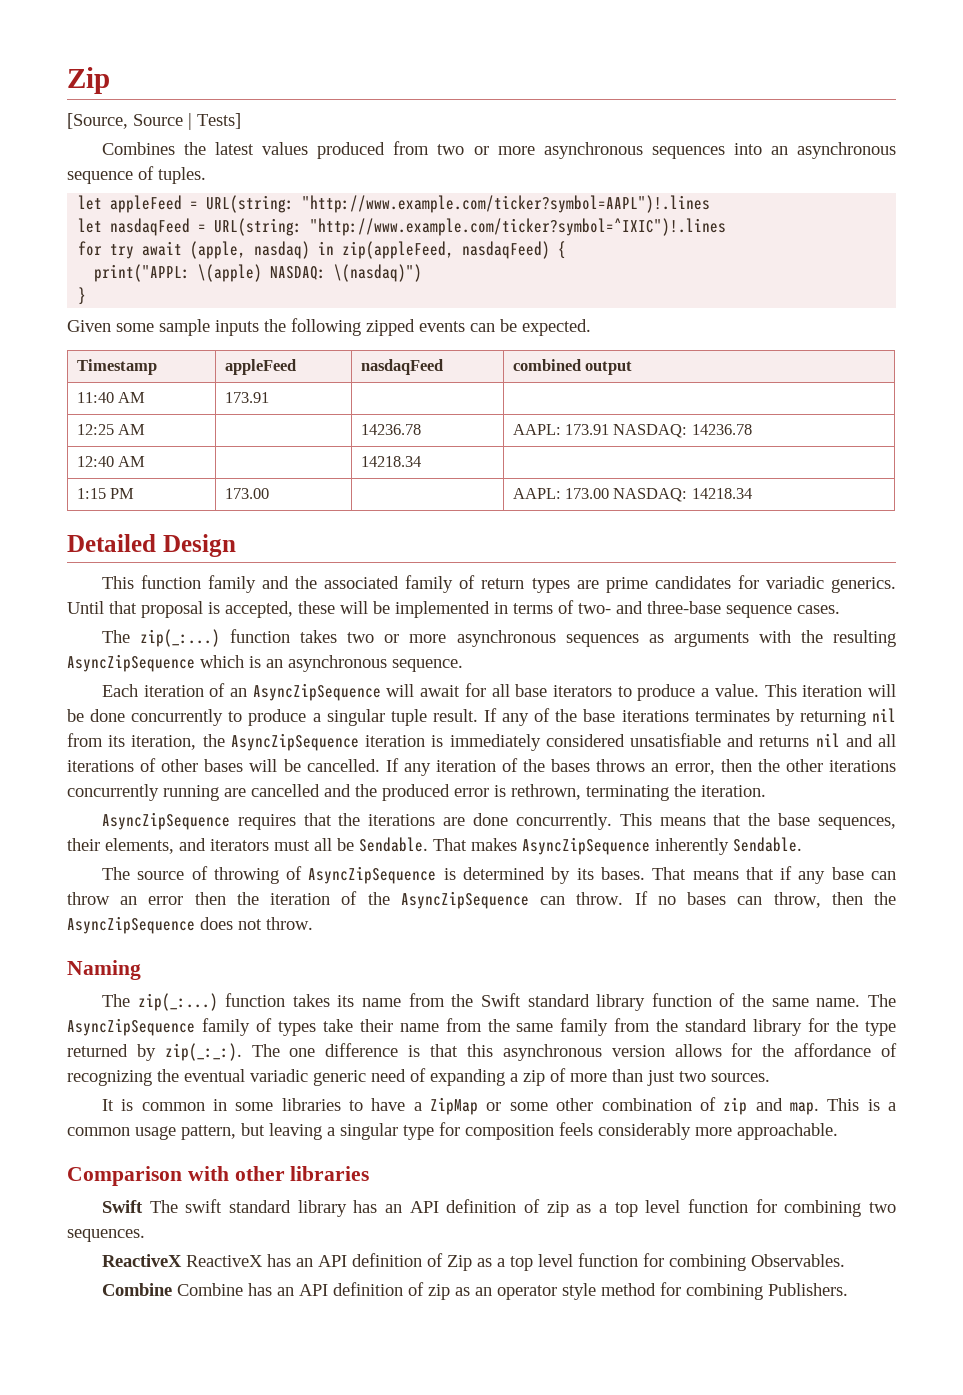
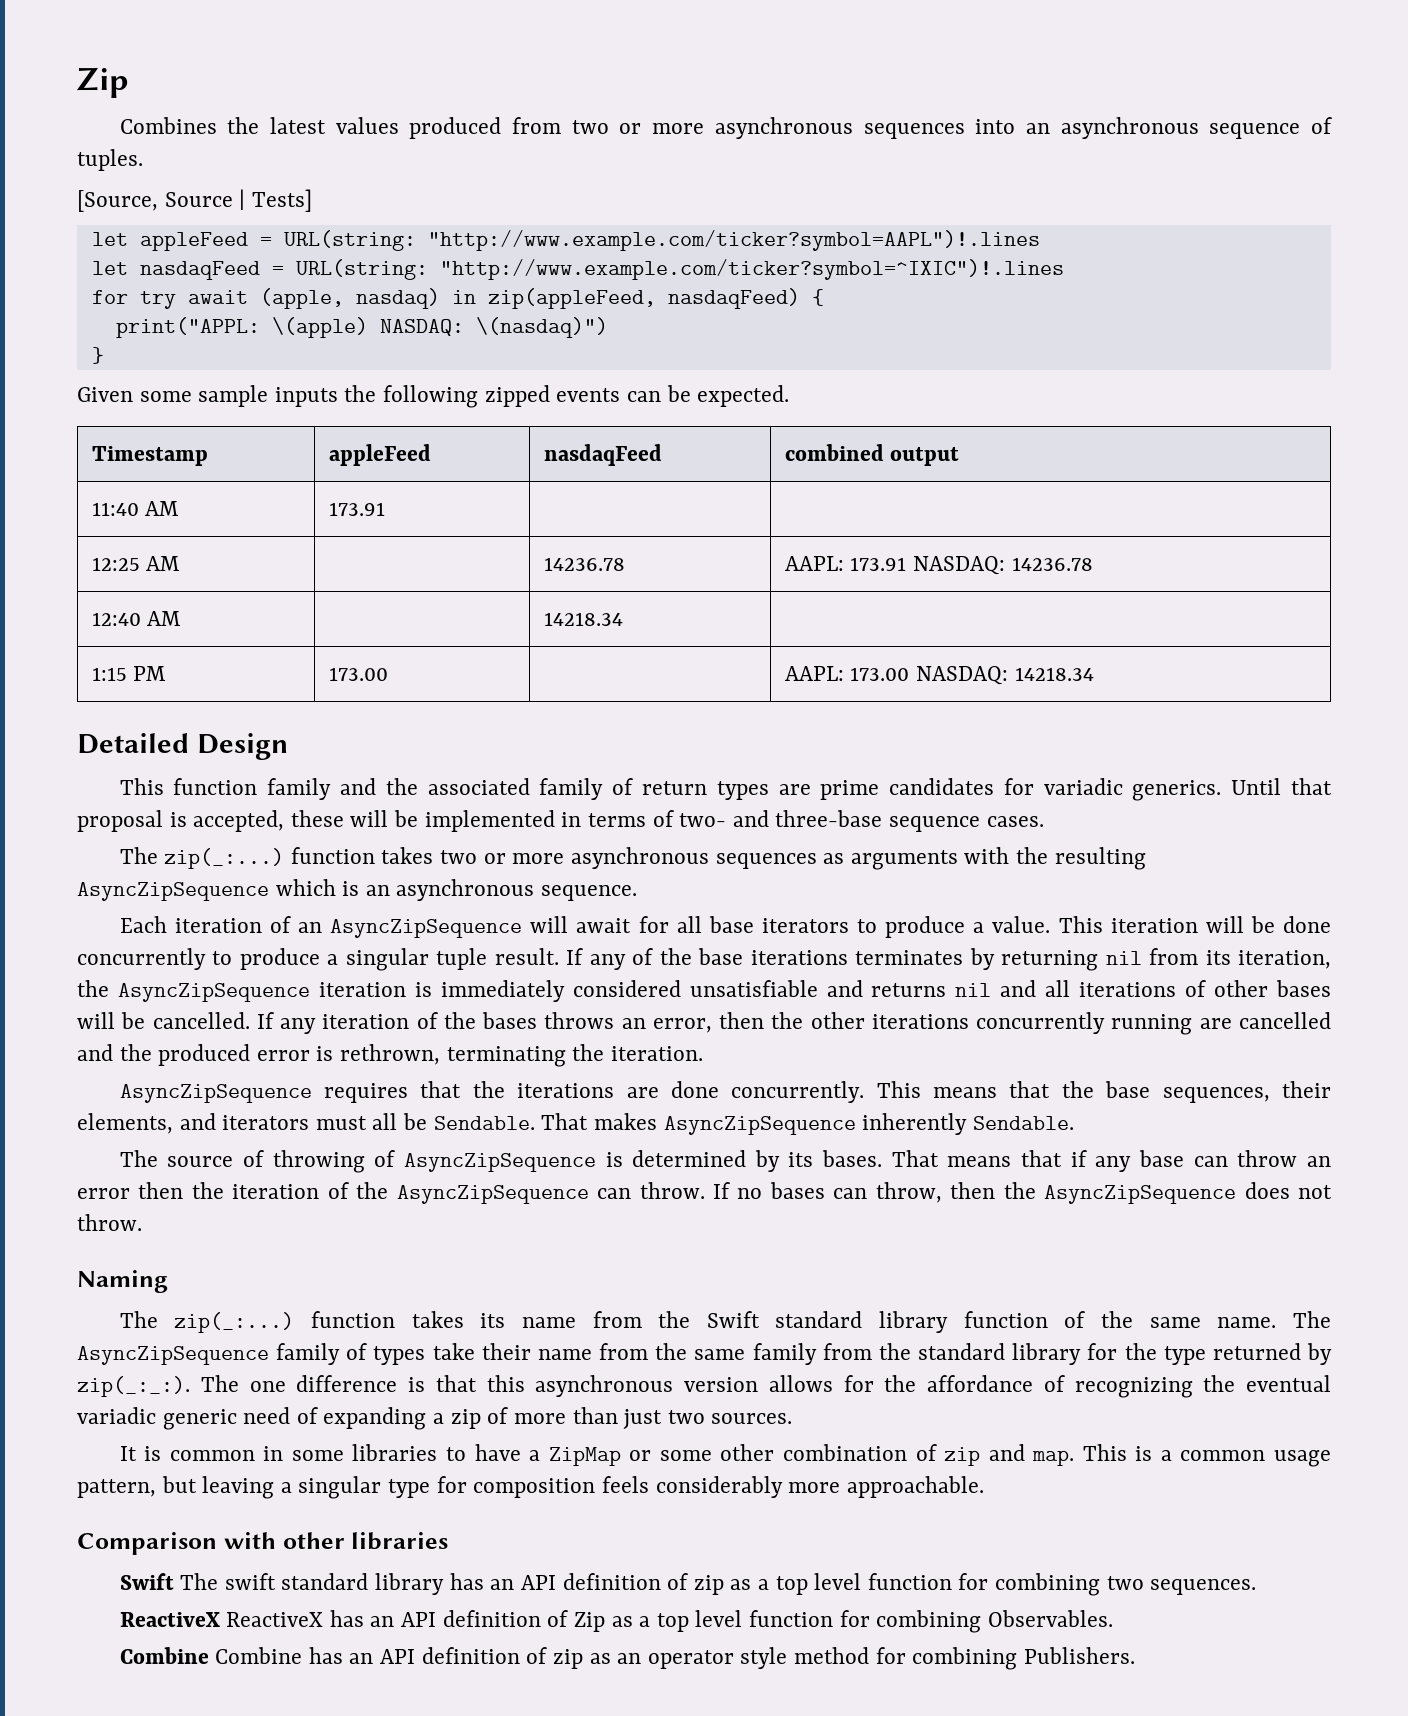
[67,67,110,94] [67,113,241,130] Zip // [Source, Source | Tests] -> [77,67,129,98] Zip
(206, 175) none -> [77,189,312,212] // [Source, Source | Tests]

